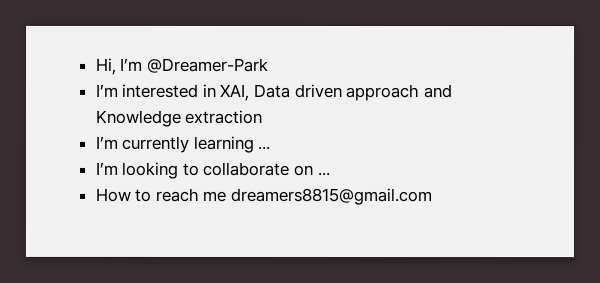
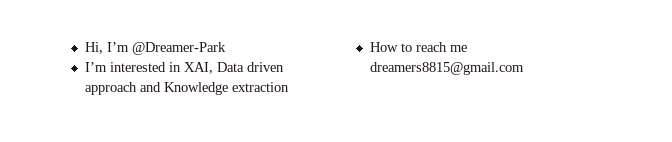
[94,135,271,153] [94,161,330,179] // I’m currently learning ... // I’m looking to collaborate on ... -> (289, 87) none

